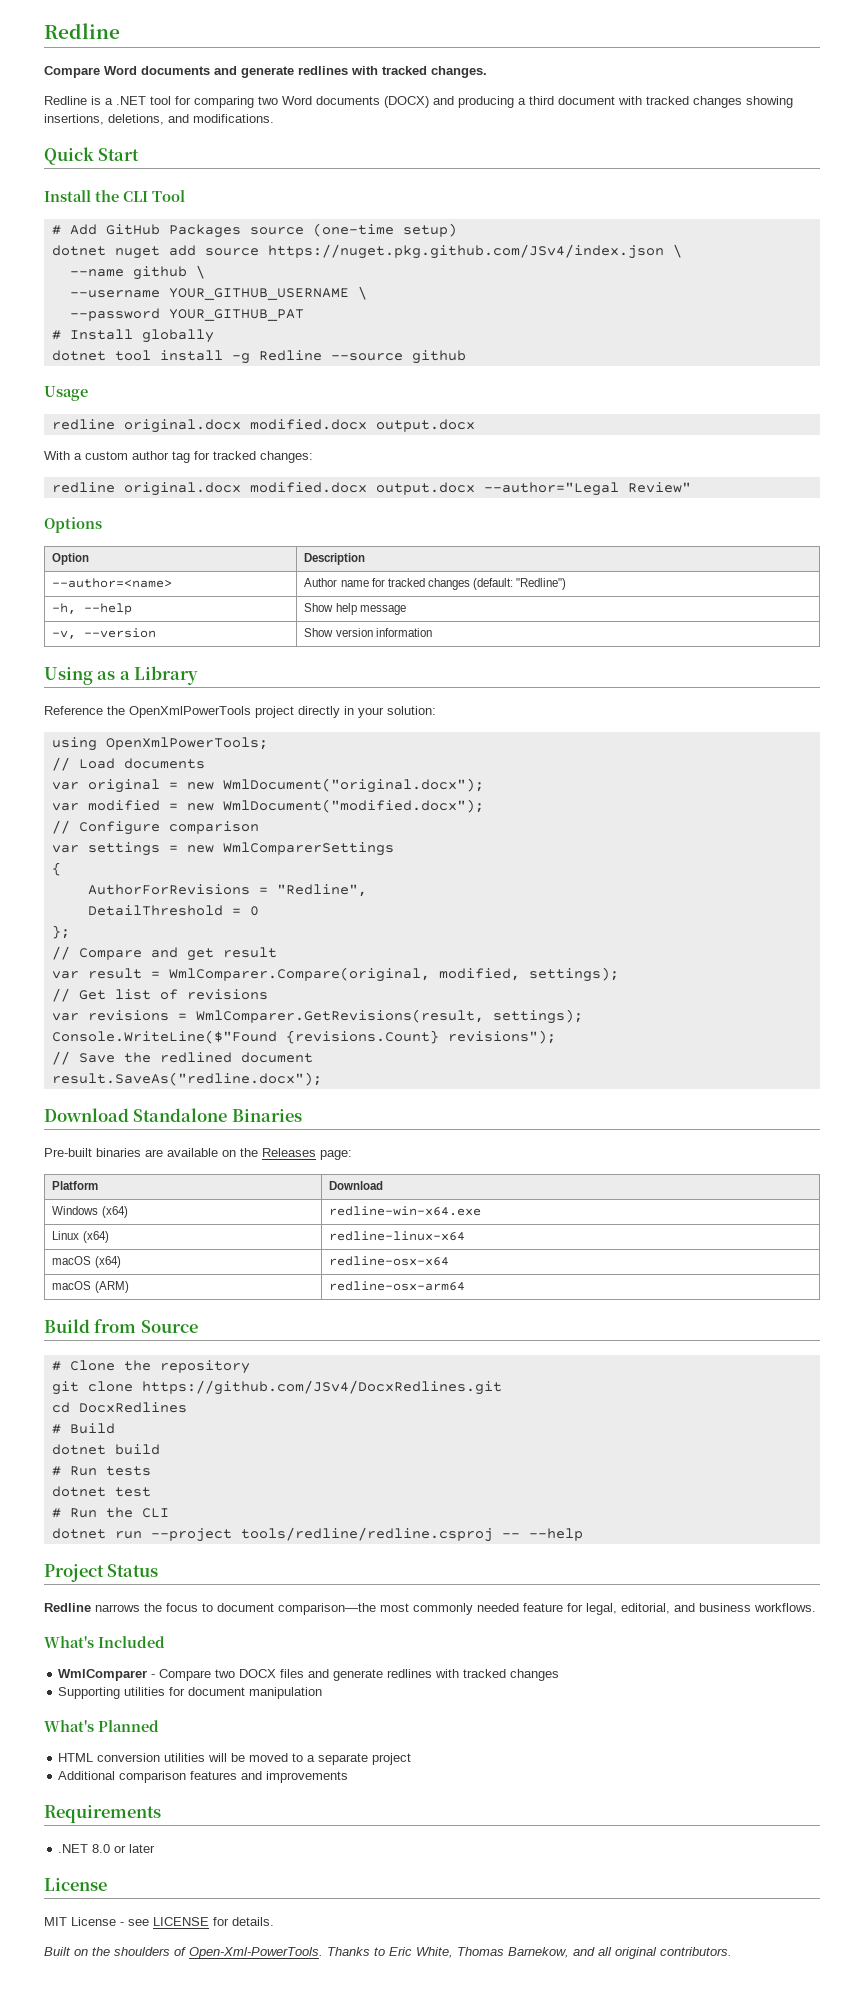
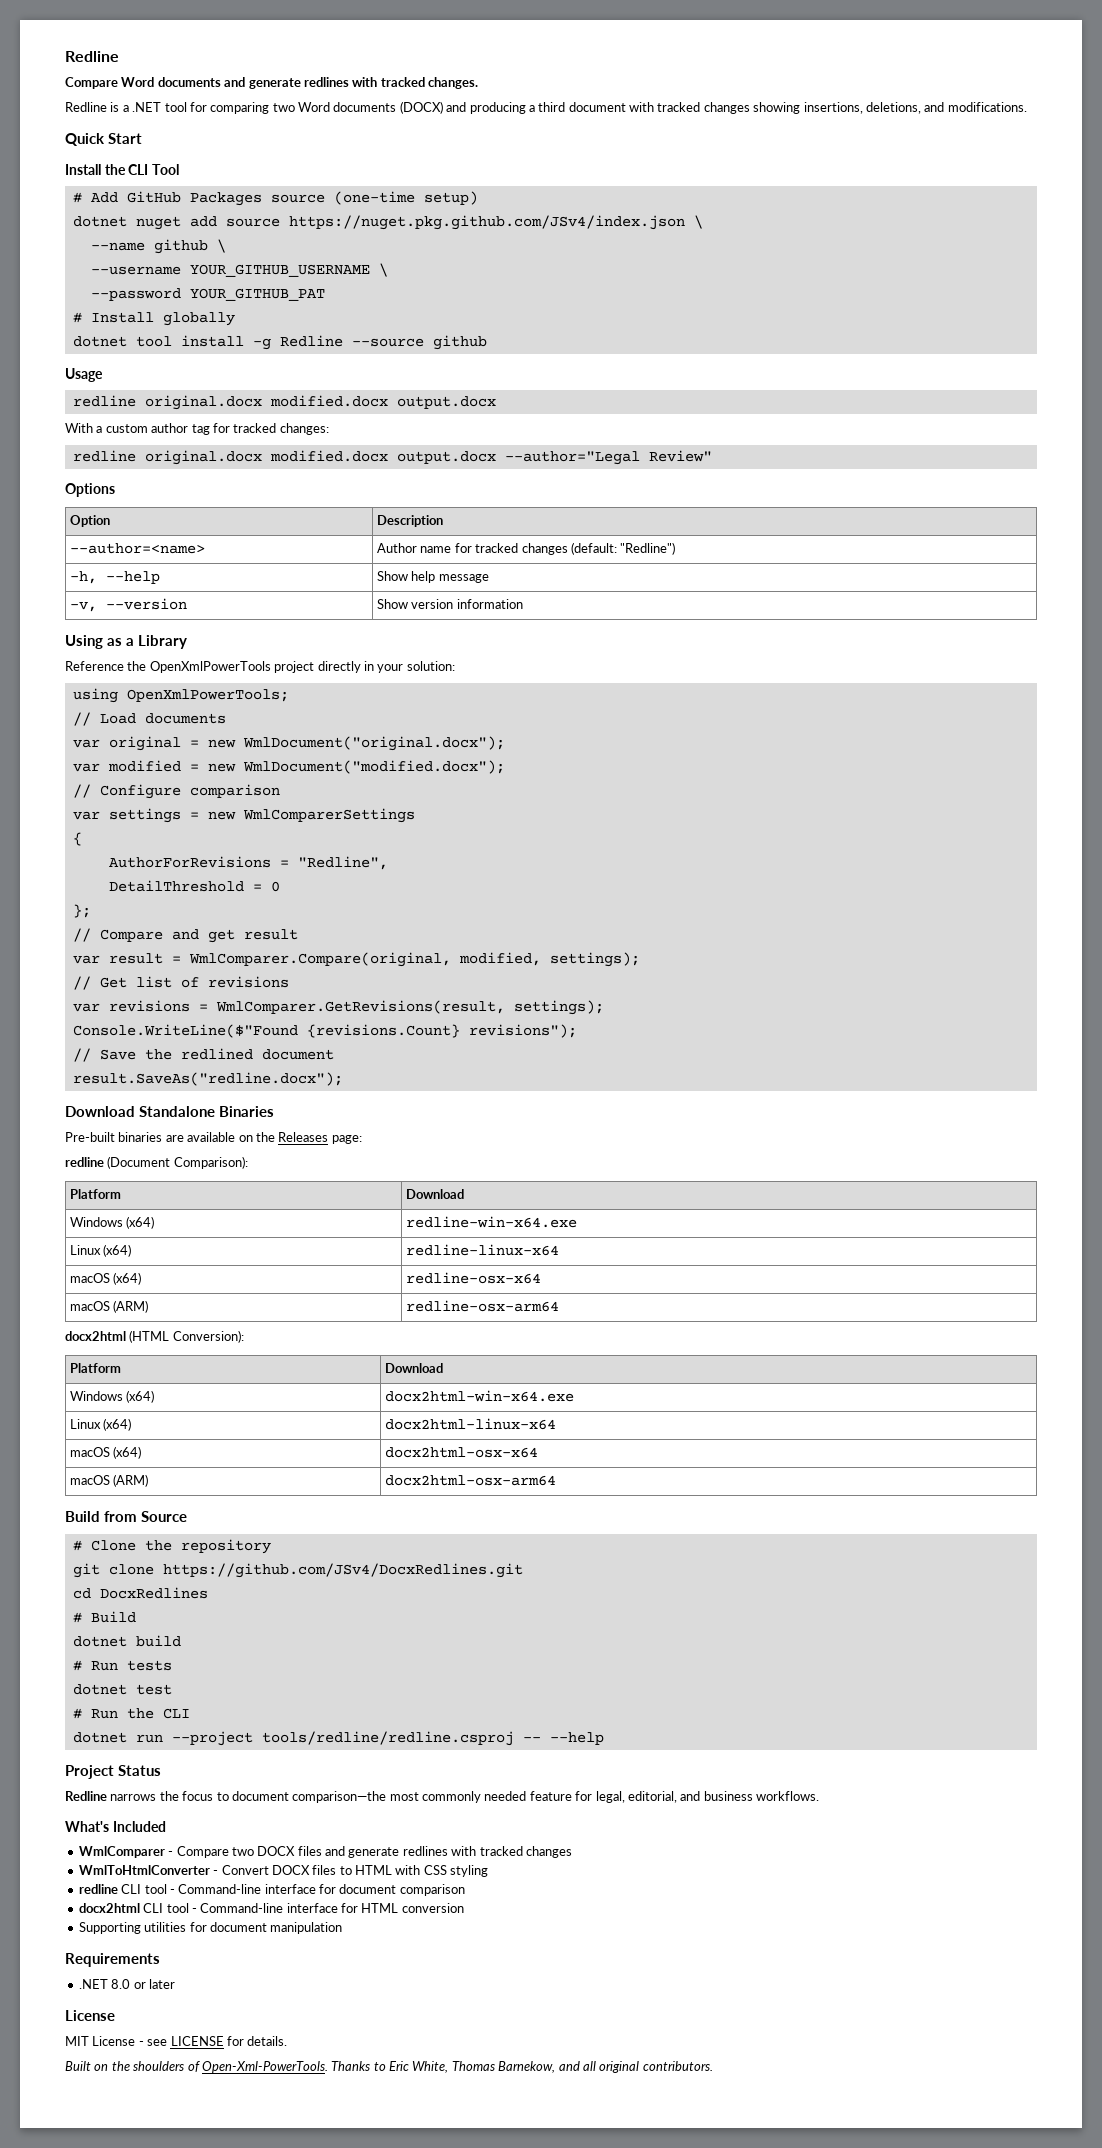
(352, 1155) none -> [65,1156,248,1169] // redline (Document Comparison):
(466, 1286) none -> [65,1330,244,1343] [70,1363,122,1373] [385,1363,444,1373] [70,1390,155,1403] [385,1390,575,1402] [70,1418,132,1431] [385,1418,557,1430] [70,1446,142,1459] [385,1447,539,1458] [70,1474,149,1487] [385,1475,557,1486] // docx2html (HTML Conversion): // Platform | Download // Windows (x64) | docx2html-win-x64.exe // Linux (x64) | docx2html-linux-x64 // macOS (x64) | docx2html-osx-x64 // macOS (ARM) | docx2html-osx-arm64
(560, 1675) none -> [78,1865,489,1877] [78,1884,465,1896] [78,1903,464,1913] // WmlToHtmlConverter - Convert DOCX files to HTML with CSS styling // redline CLI tool - Command-line interface for document comparison // docx2html CLI tool - Command-line interface for HTML conversion
[44,1720,159,1732] [58,1753,412,1765] [58,1771,349,1783] // What's Planned // HTML conversion utilities will be moved to a separate project // Additional comparison features and improvements -> (343, 1928) none

